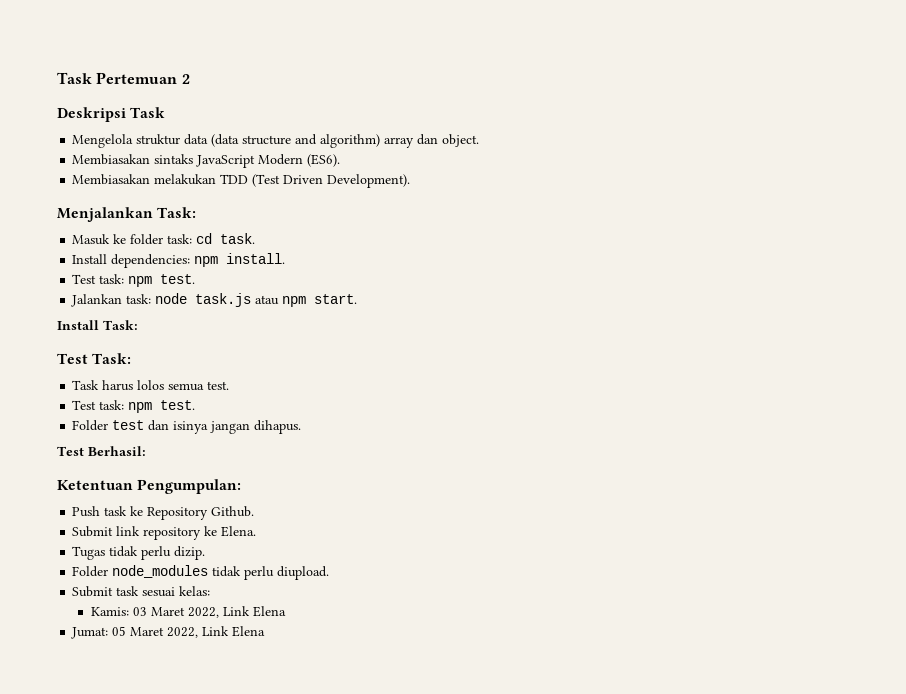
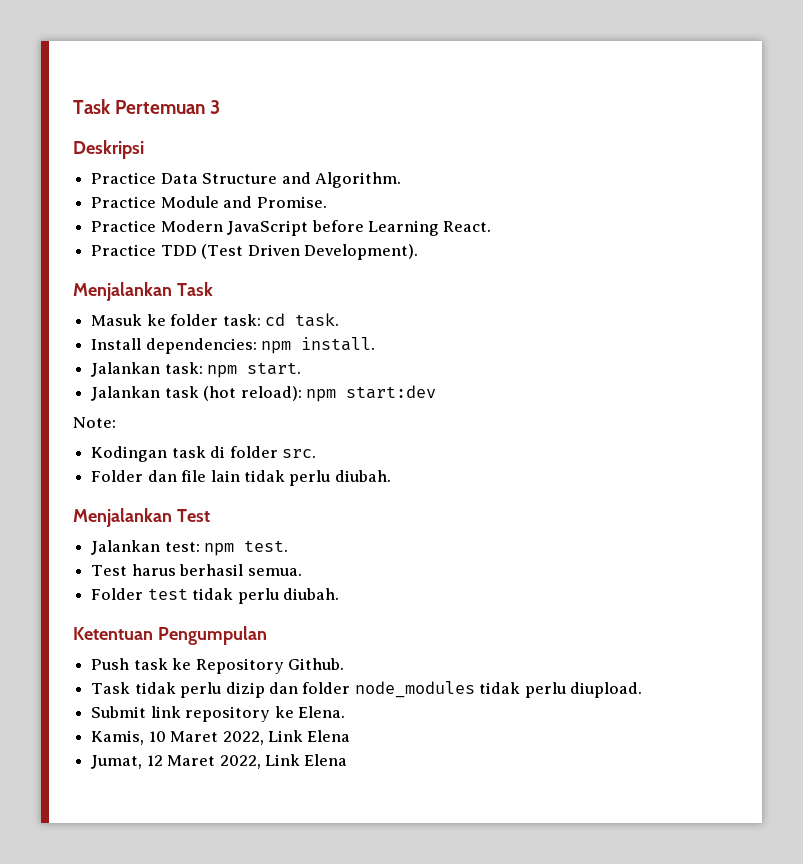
[181,74,190,84] 2 -> [210,100,221,114] 3
[130,107,166,118] [72,134,480,148] [72,154,341,168] [72,174,217,185] Task // Mengelola struktur data (data structure and algorithm) array dan object. // Membiasakan sintaks JavaScript Modern (ES6). // Membiasakan melakukan -> [91,172,401,188] [91,196,327,208] [91,220,492,236] [91,244,157,256] // Practice Data Structure and Algorithm. // Practice Module and Promise. // Practice Modern JavaScript before Learning React. // Practice
[157,207,197,218] Task: -> [176,282,213,296] Task
[72,274,196,287] [71,293,358,307] [57,320,138,330] [57,353,132,364] [72,380,230,391] [72,400,196,413] [72,420,302,434] [57,446,146,456] Test task: npm test. // Jalankan task: node task.js atau npm start. // Install Task: // Test Task: // Task harus lolos semua test. // Test task: npm test. // Folder test dan isinya jangan dihapus. // Test Berhasil: -> [91,362,302,378] [91,385,436,402] [73,417,116,428] [91,446,316,462] [91,470,391,486] [73,508,210,527] [91,540,289,556] [91,564,302,576] [91,588,339,604] Jalankan task: npm start. // Jalankan task (hot reload): npm start:dev // Note: // Kodingan task di folder src. // Folder dan file lain tidak perlu diubah. // Menjalankan Test // Jalankan test: npm test. // Test harus berhasil semua. // Folder test tidak perlu diubah.
[137,479,242,494] Pengumpulan: -> [157,626,267,645] Pengumpulan
(255, 511) none -> [91,681,643,698] // Task tidak perlu dizip dan folder node_modules tidak perlu diupload.
[72,546,206,560] [72,565,330,580] [72,586,211,597] [90,607,147,616] Tugas tidak perlu dizip. // Folder node_modules tidak perlu diupload. // Submit task sesuai kelas: // Kamis: 03 -> [91,730,166,745] Kamis, 10
[71,626,127,639] Jumat: 05 -> [91,755,163,769] Jumat, 12

